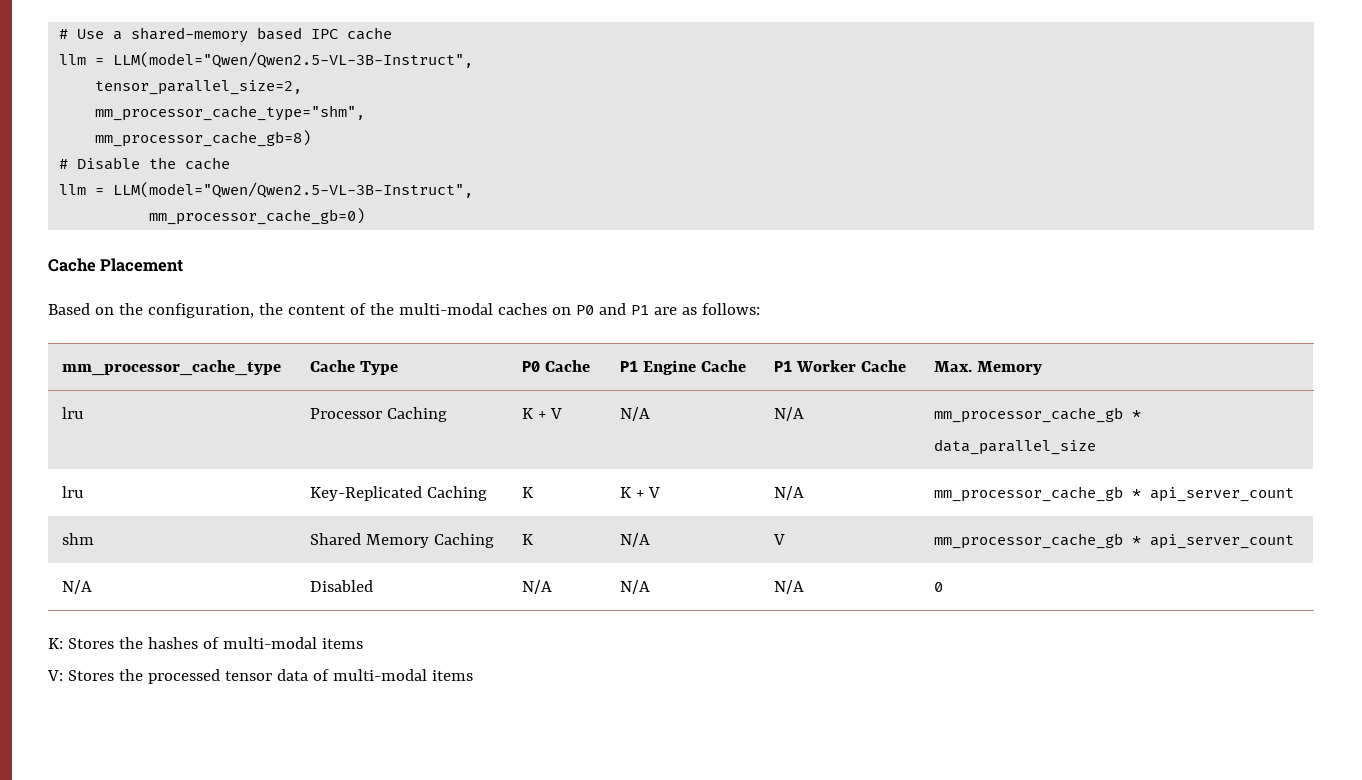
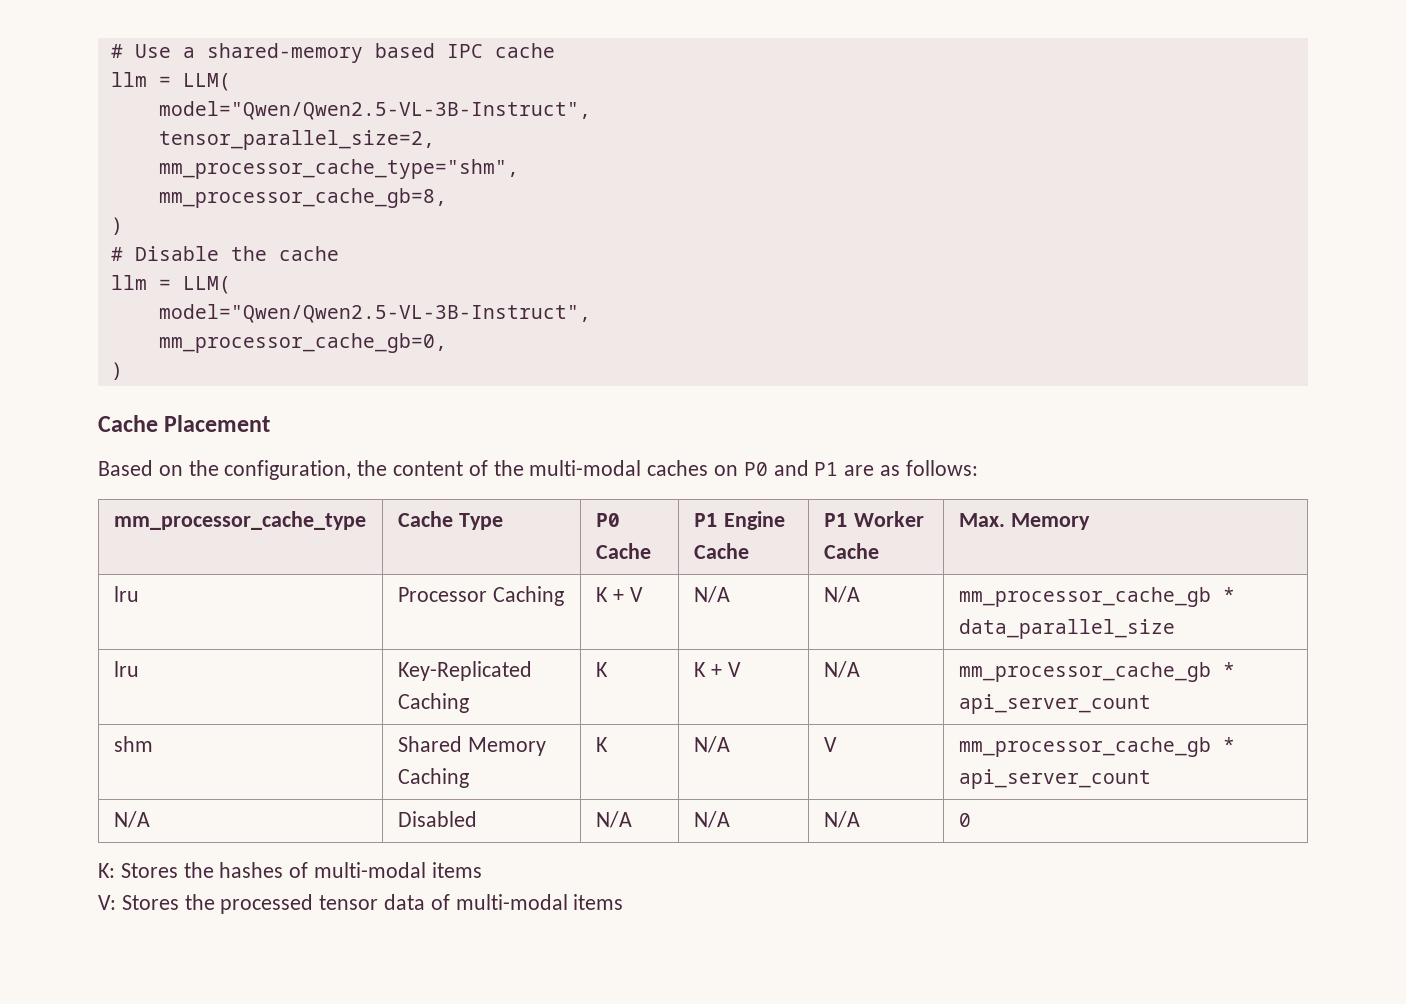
[113,52,474,68] LLM(model="Qwen/Qwen2.5-VL-3B-Instruct", -> [182,73,231,91] [158,101,591,120] LLM( // model="Qwen/Qwen2.5-VL-3B-Instruct",
[95,130,312,147] mm_processor_cache_gb=8) -> [158,188,447,208] [110,217,123,235] mm_processor_cache_gb=8, // )
[113,182,474,198] [149,208,366,225] LLM(model="Qwen/Qwen2.5-VL-3B-Instruct", // mm_processor_cache_gb=0) -> [182,276,231,294] [158,304,591,323] [158,333,447,353] [110,362,123,380] LLM( // model="Qwen/Qwen2.5-VL-3B-Instruct", // mm_processor_cache_gb=0, // )

